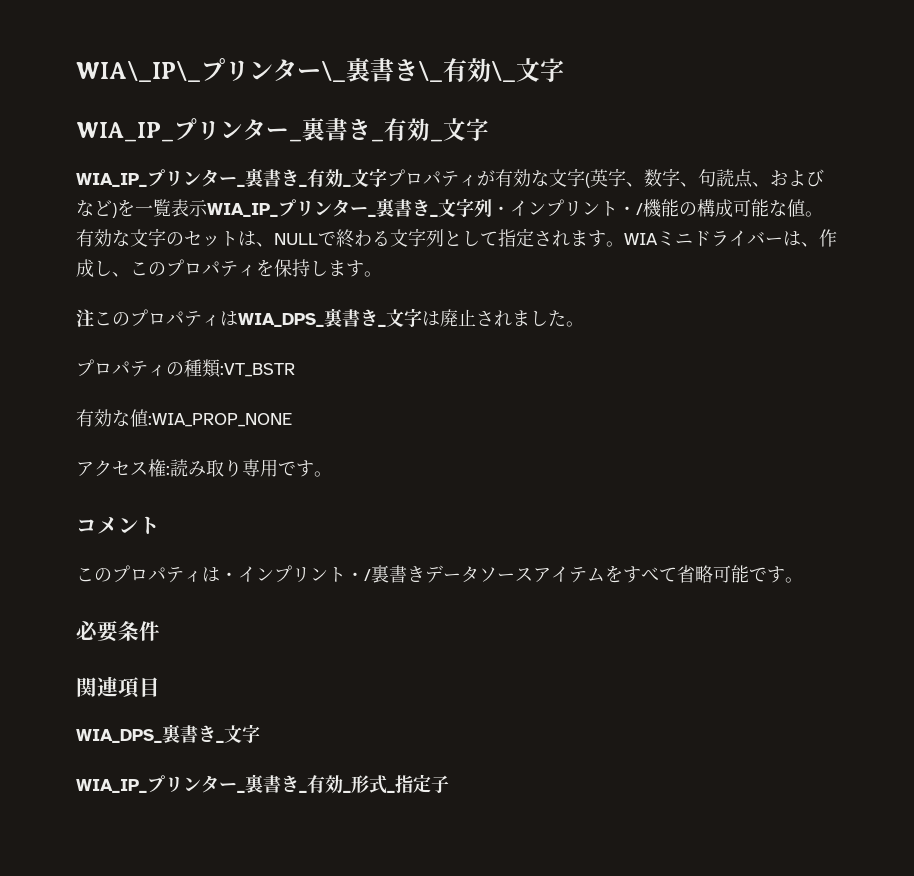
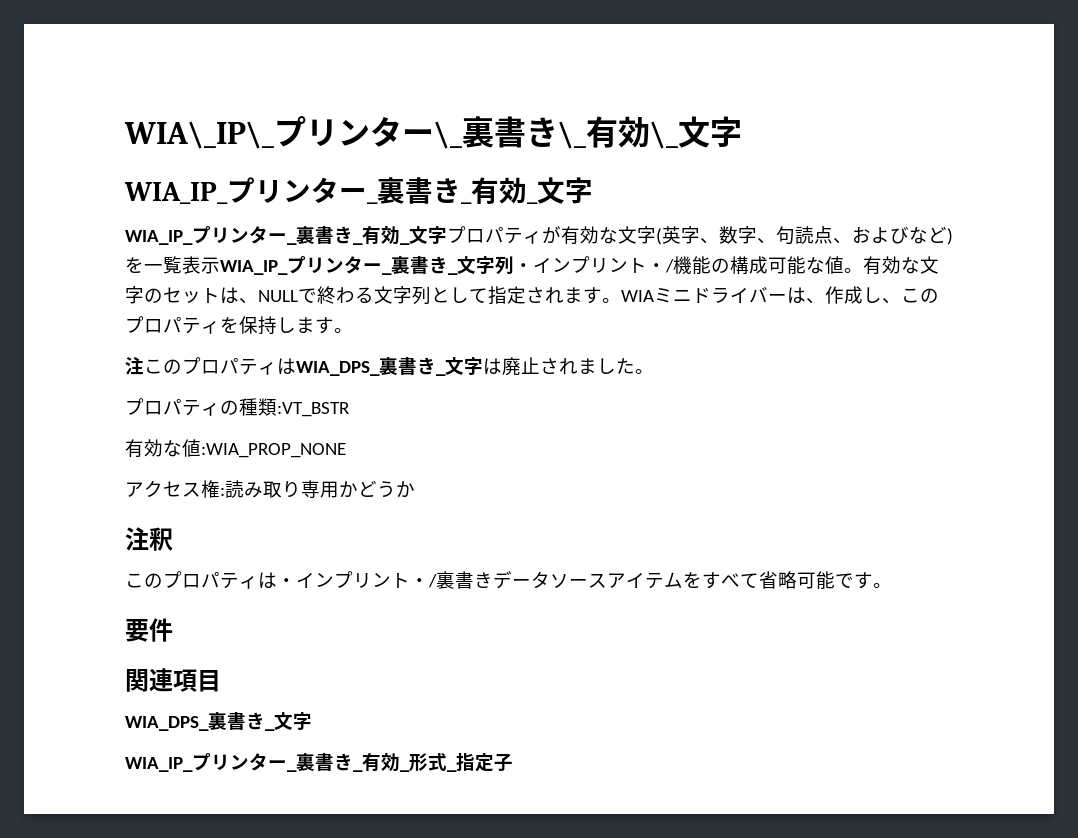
[278,460,332,477] [76,516,160,534] です。 // コメント -> [339,480,415,498] [125,527,173,551] かどうか // 注釈
[76,621,139,642] 必要条 -> [125,619,149,642] 要

